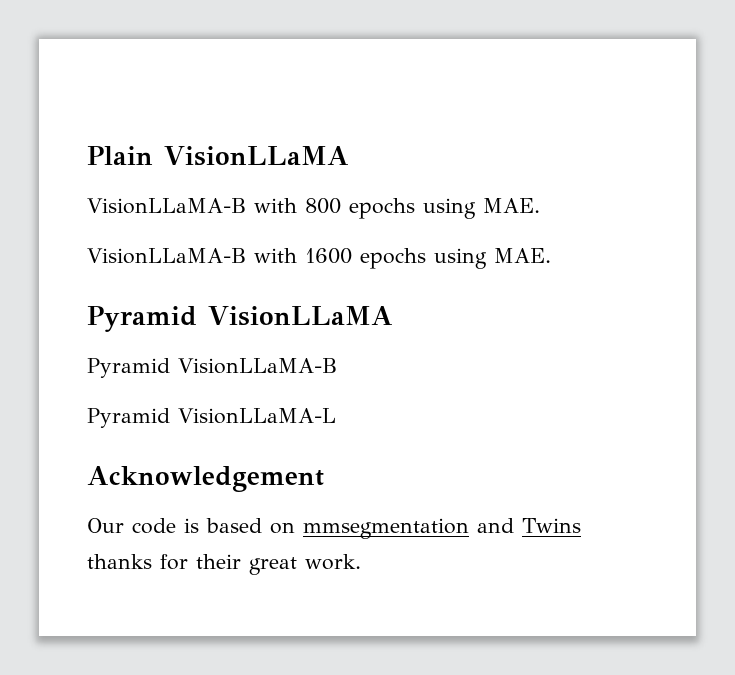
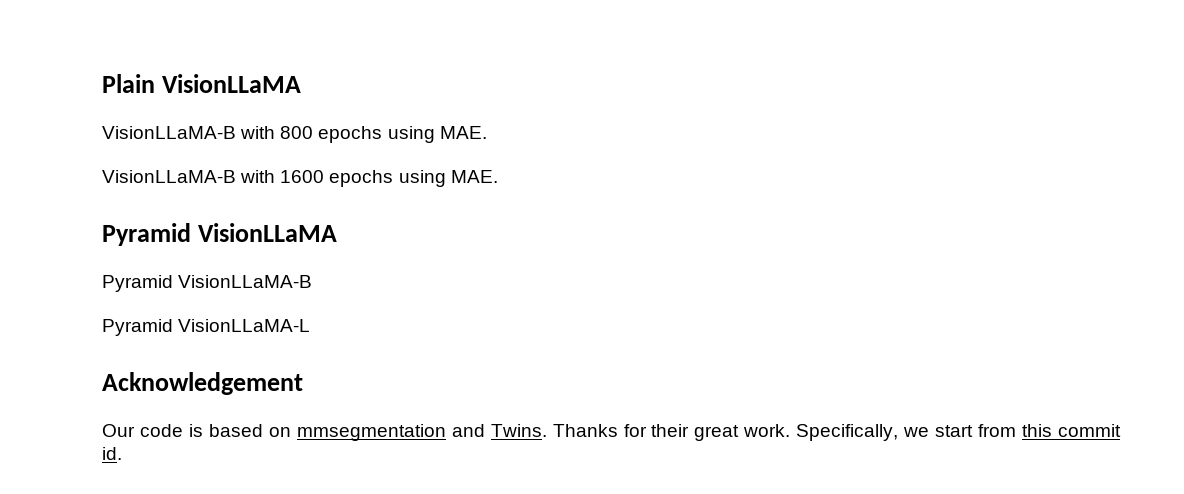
[522,518,581,533] [87,554,152,569] Twins thanks -> [490,424,618,437] Twins. Thanks
(361, 562) none -> [796,424,1122,441] [102,447,122,460] Specifically, we start from this commit id.

